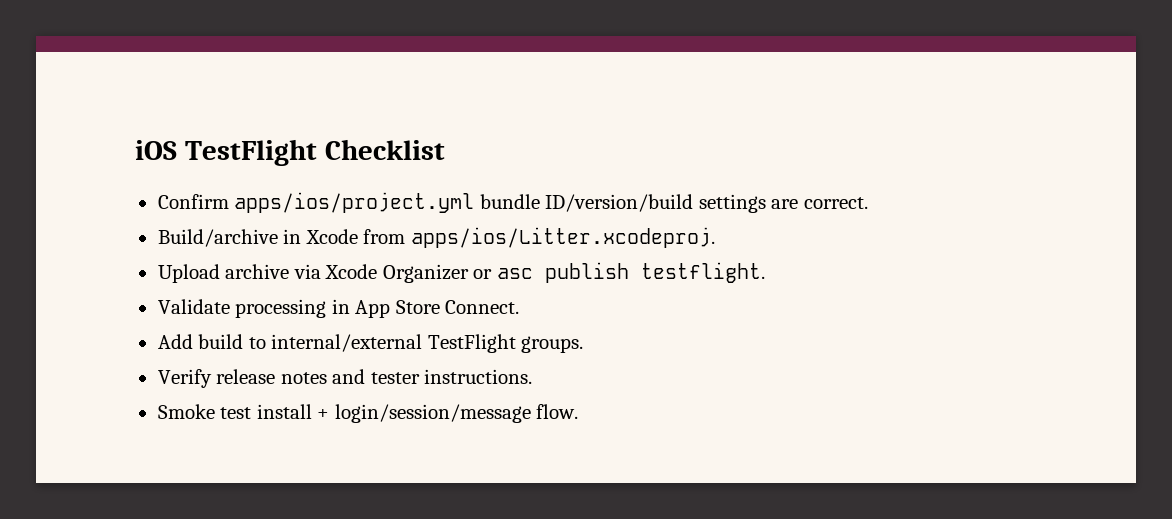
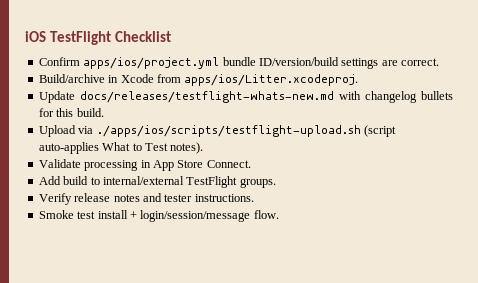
[157,262,765,283] Upload archive via Xcode Organizer or asc publish testflight. -> [38,91,453,103] [38,108,104,117] [38,125,396,137] [38,142,204,154] Update docs/releases/testflight-whats-new.md with changelog bullets for this build. // Upload via ./apps/ios/scripts/testflight-upload.sh (script auto-applies What to Test notes).

